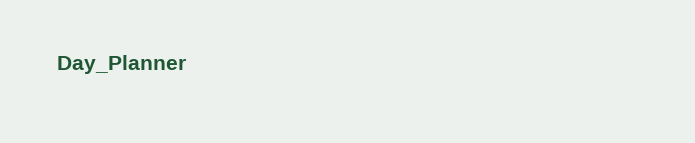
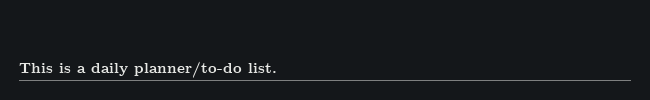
[57,55,186,74] Day_Planner -> [19,61,277,78] This is a daily planner/to-do list.

